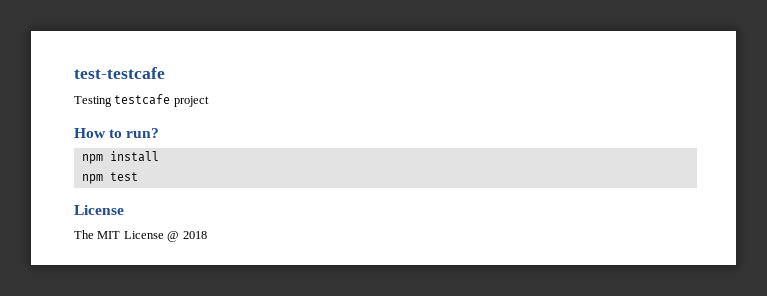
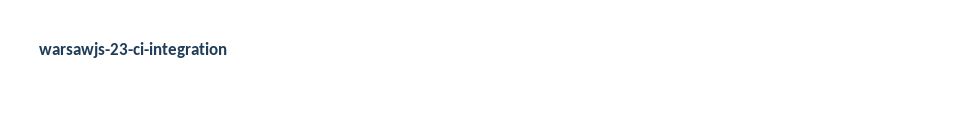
[74,67,165,79] [74,94,209,107] [74,128,160,138] [81,151,159,164] [81,172,138,184] [74,205,124,215] [74,230,207,242] test-testcafe // Testing testcafe project // How to run? // npm install // npm test // License // The MIT License @ 2018 -> [39,42,227,58] warsawjs-23-ci-integration

